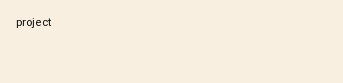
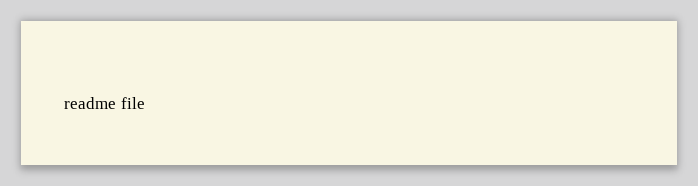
[16,18,52,28] project -> [64,97,145,109] readme file

